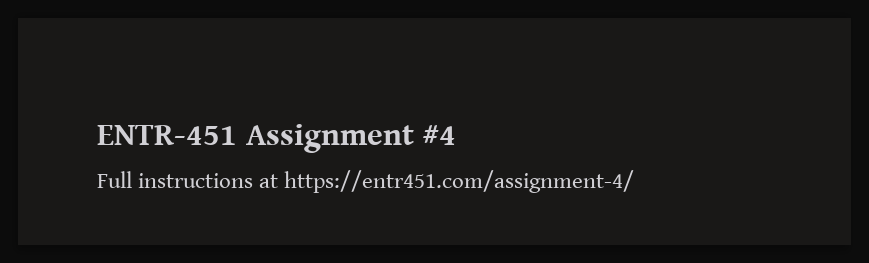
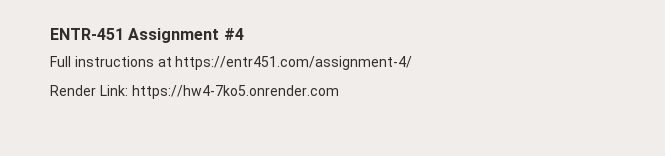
(635, 181) none -> [50,85,339,99] // Render Link: https://hw4-7ko5.onrender.com

